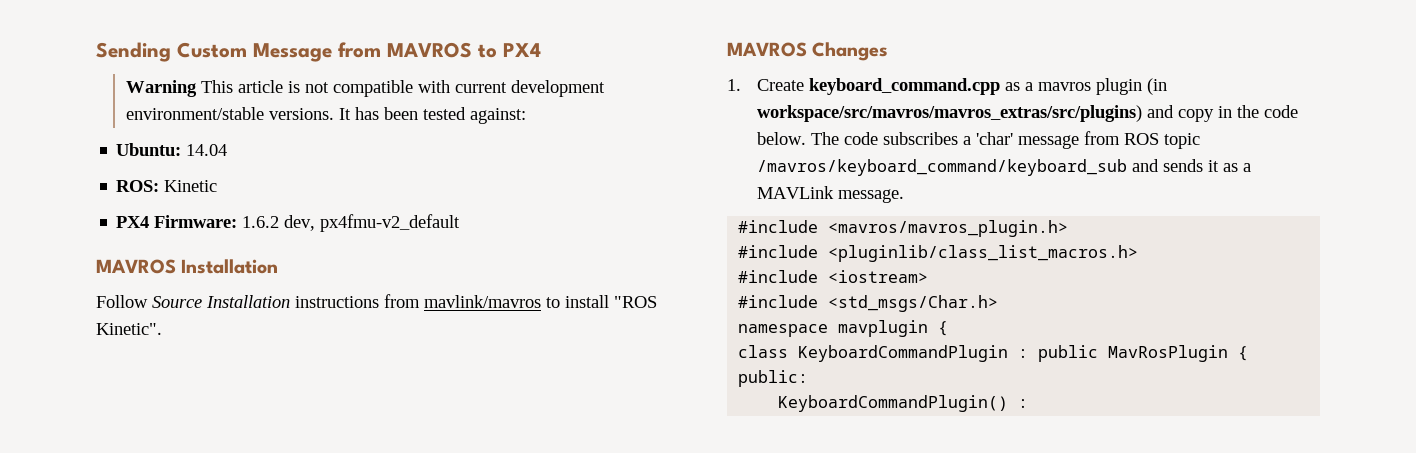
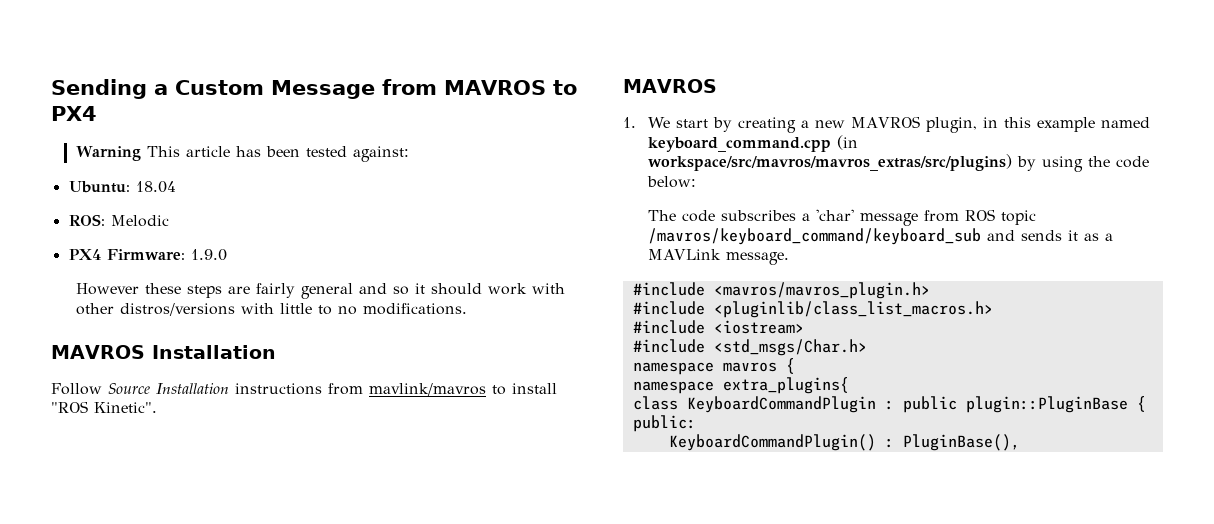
(171, 52) none -> [154,84,168,95] a
[287,80,605,97] [125,107,351,120] is not compatible with current development environment/stable versions. It -> (231, 151) none
[186,144,228,156] 14.04 -> [135,181,176,193] 18.04
[164,180,218,192] Kinetic -> [110,215,169,227] Melodic
[242,214,461,232] 1.6.2 dev, px4fmu-v2_default -> [190,249,227,261] [75,283,565,299] [75,303,467,316] 1.9.0 // However these steps are fairly general and so it should work with other distros/versions with little to no modifications.
[812,42,889,61] Changes -> (717, 86) none
[756,78,1167,95] [756,105,1232,122] Create keyboard_command.cpp as a mavros plugin (in workspace/src/mavros/mavros_extras/src/plugins) and copy in -> [647,116,1151,133] [647,135,858,152] [647,154,1083,172] We start by creating a new MAVROS plugin, in this example named keyboard_command.cpp (in workspace/src/mavros/mavros_extras/src/plugins) by using
[756,132,806,145] below. -> [646,176,696,188] below: //
[838,320,949,337] mavplugin { -> [722,358,795,374] [632,377,849,394] mavros { // namespace extra_plugins{
[1108,345,1229,362] MavRosPlugin -> [965,396,1128,413] plugin::PluginBase
(1029, 403) none -> [902,434,1020,451] PluginBase(),

